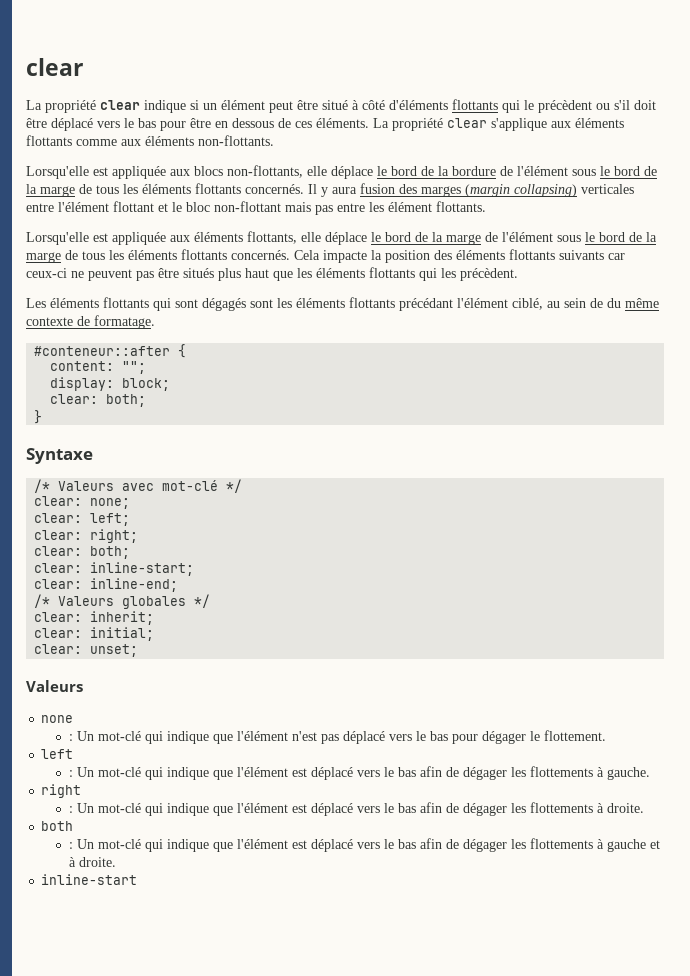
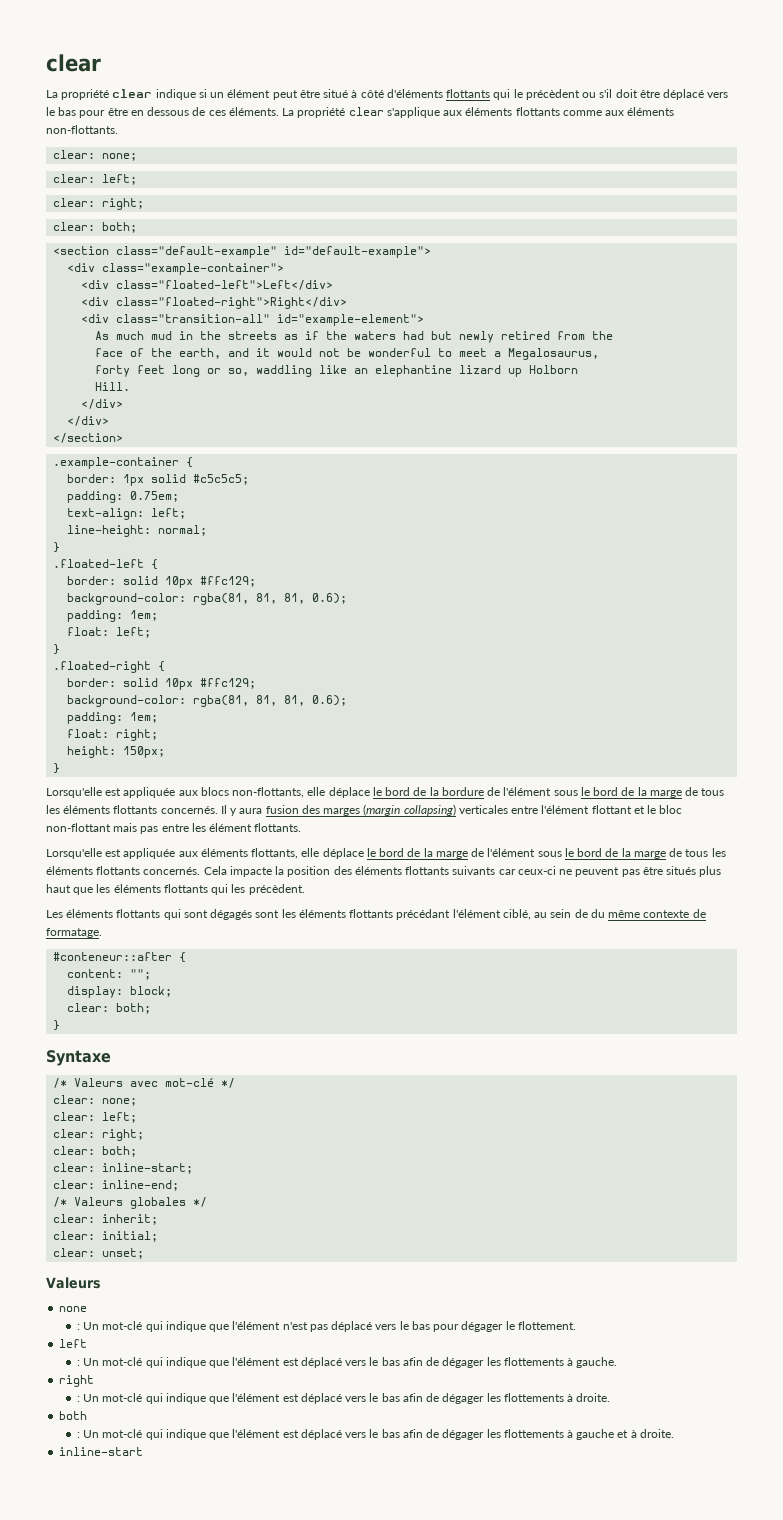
(274, 140) none -> [53,150,138,161] [53,174,138,185] [53,198,145,210] [53,222,138,233] [53,246,432,258] [67,263,285,275] [81,280,334,290] [81,297,348,309] [81,314,425,326] [95,331,614,343] [95,348,600,360] [95,365,579,377] [95,382,131,391] [81,399,124,409] [67,416,110,426] [53,433,124,443] [53,457,194,469] [67,474,250,486] [67,491,180,503] [67,508,187,520] [67,525,208,537] [53,542,61,553] [53,559,159,570] [67,576,257,588] [67,593,348,605] [67,610,159,622] [67,627,152,638] [53,644,61,655] [53,661,166,673] [67,678,257,690] [67,695,348,707] [67,712,159,724] [67,729,159,741] [67,746,166,758] [53,763,61,774] // clear: none; // clear: left; // clear: right; // clear: both; // <section class="default-example" id="default-example"> // <div class="example-container"> // <div class="floated-left">Left</div> // <div class="floated-right">Right</div> // <div class="transition-all" id="example-element"> // As much mud in the streets as if the waters had but newly retired from the // face of the earth, and it would not be wonderful to meet a Megalosaurus, // forty feet long or so, waddling like an elephantine lizard up Holborn // Hill. // </div> // </div> // </section> // .example-container { // border: 1px solid #c5c5c5; // padding: 0.75em; // text-align: left; // line-height: normal; // } // .floated-left { // border: solid 10px #ffc129; // background-color: rgba(81, 81, 81, 0.6); // padding: 1em; // float: left; // } // .floated-right { // border: solid 10px #ffc129; // background-color: rgba(81, 81, 81, 0.6); // padding: 1em; // float: right; // height: 150px; // }

